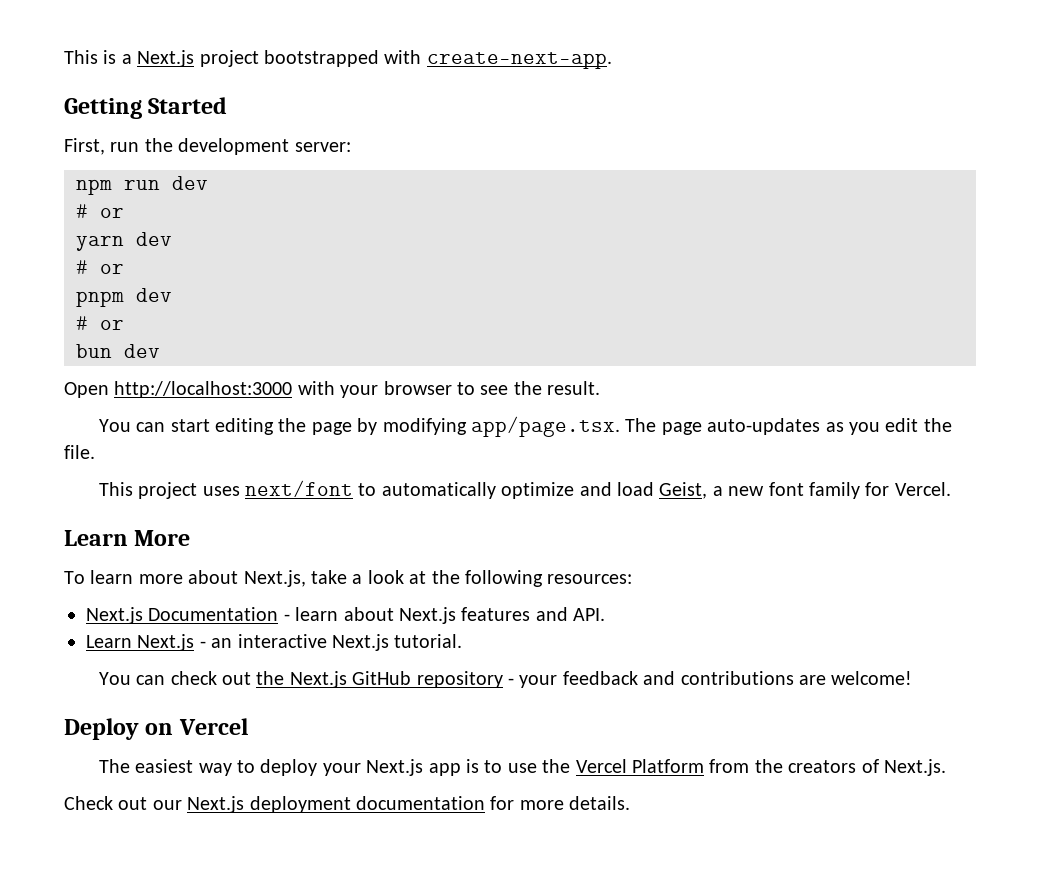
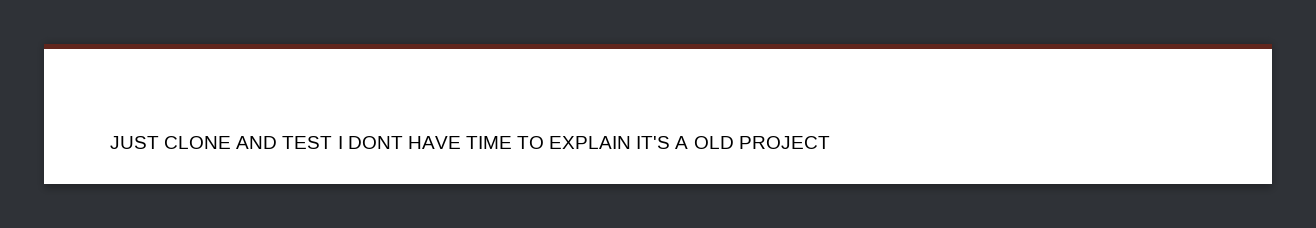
[64,50,612,69] [64,97,228,119] [64,138,351,155] [76,176,208,195] [76,204,124,218] [76,232,172,251] [76,260,124,274] [76,288,172,307] [76,316,124,330] [76,344,160,358] [64,381,601,398] [98,416,952,437] [64,445,95,459] [98,480,951,499] [64,530,191,546] [64,570,633,587] [86,607,606,624] [86,634,463,651] [98,671,913,688] [64,718,248,740] [98,759,947,776] [64,796,631,813] This is a Next.js project bootstrapped with create-next-app. // Getting Started // First, run the development server: // npm run dev // # or // yarn dev // # or // pnpm dev // # or // bun dev // Open http://localhost:3000 with your browser to see the result. // You can start editing the page by modifying app/page.tsx. The page auto-updates as you edit the file. // This project uses next/font to automatically optimize and load Geist, a new font family for Vercel. // Learn More // To learn more about Next.js, take a look at the following resources: // Next.js Documentation - learn about Next.js features and API. // Learn Next.js - an interactive Next.js tutorial. // You can check out the Next.js GitHub repository - your feedback and contributions are welcome! // Deploy on Vercel // The easiest way to deploy your Next.js app is to use the Vercel Platform from the creators of Next.js. // Check out our Next.js deployment documentation for more details. -> [110,136,830,149] JUST CLONE AND TEST I DONT HAVE TIME TO EXPLAIN IT'S A OLD PROJECT

